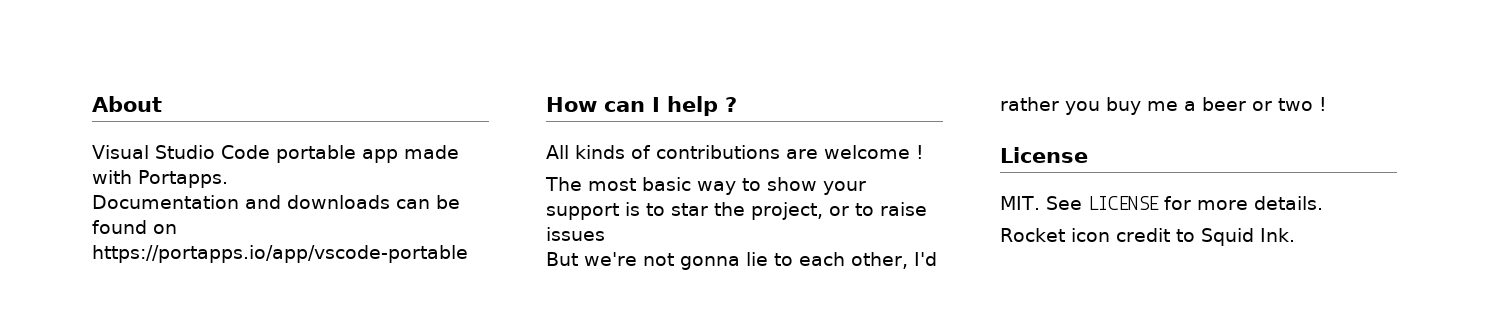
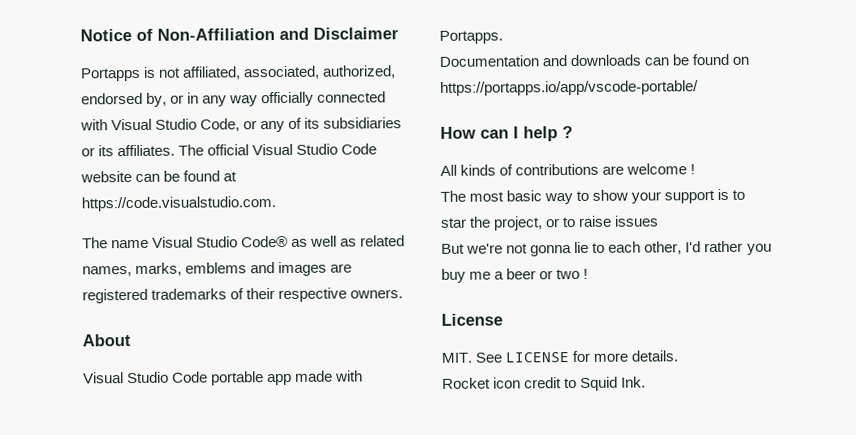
(92, 104) none -> [80,27,399,42] [80,65,397,82] [81,91,387,107] [80,117,403,133] [81,143,378,157] [80,170,238,183] [81,196,276,212] [82,235,406,249] [82,261,353,277] [82,287,404,304] Notice of Non-Affiliation and Disclaimer // Portapps is not affiliated, associated, authorized, endorsed by, or in any way officially connected with Visual Studio Code, or any of its subsidiaries or its affiliates. The official Visual Studio Code website can be found at https://code.visualstudio.com. // The name Visual Studio Code® as well as related names, marks, emblems and images are registered trademarks of their respective owners. //
[92,245,468,263] https://portapps.io/app/vscode-portable -> [440,80,699,96] https://portapps.io/app/vscode-portable/

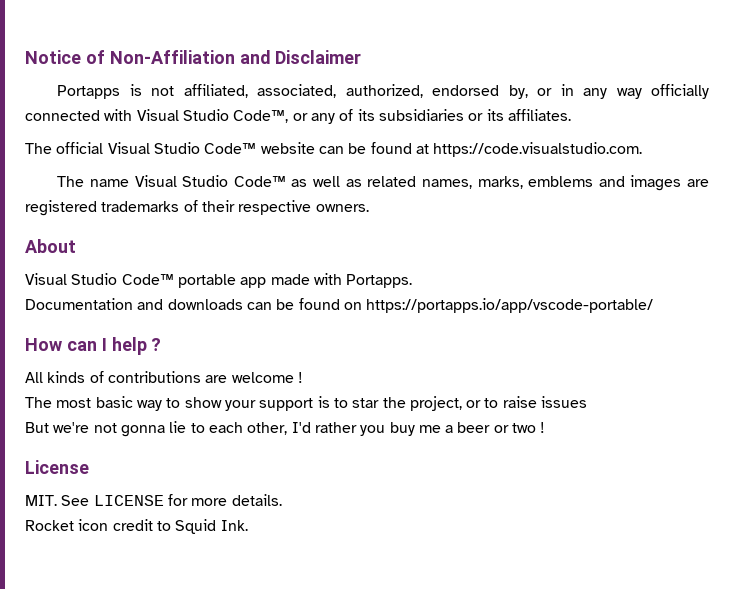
[200,118,241,132] Code, -> [233,110,289,123] Code™,
(176, 150) none -> (571, 115) //
[341,143,378,155] Code -> [204,143,257,154] Code™
[241,235,289,248] Code® -> [233,176,286,187] Code™
[172,371,209,383] Code -> [121,274,174,285] Code™

